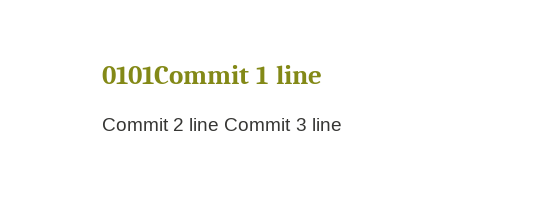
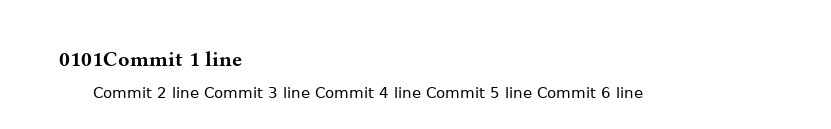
(342, 124) none -> [314,87,643,98] Commit 4 line Commit 5 line Commit 6 line

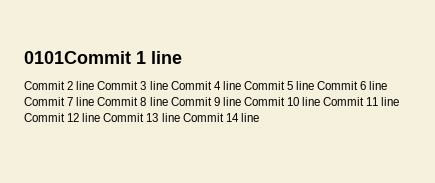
(643, 92) none -> [24,97,400,106] [24,113,259,122] Commit 7 line Commit 8 line Commit 9 line Commit 10 line Commit 11 line Commit 12 line Commit 13 line Commit 14 line

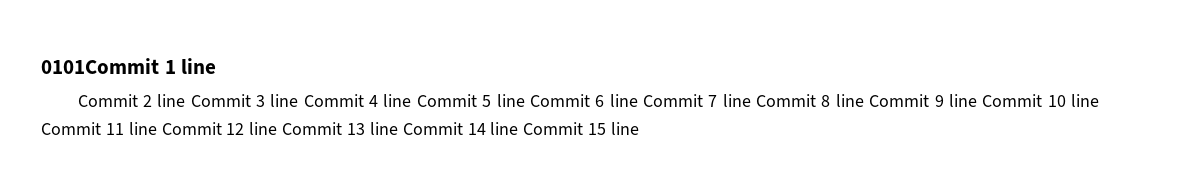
(259, 117) none -> [523,122,640,135] Commit 15 line

